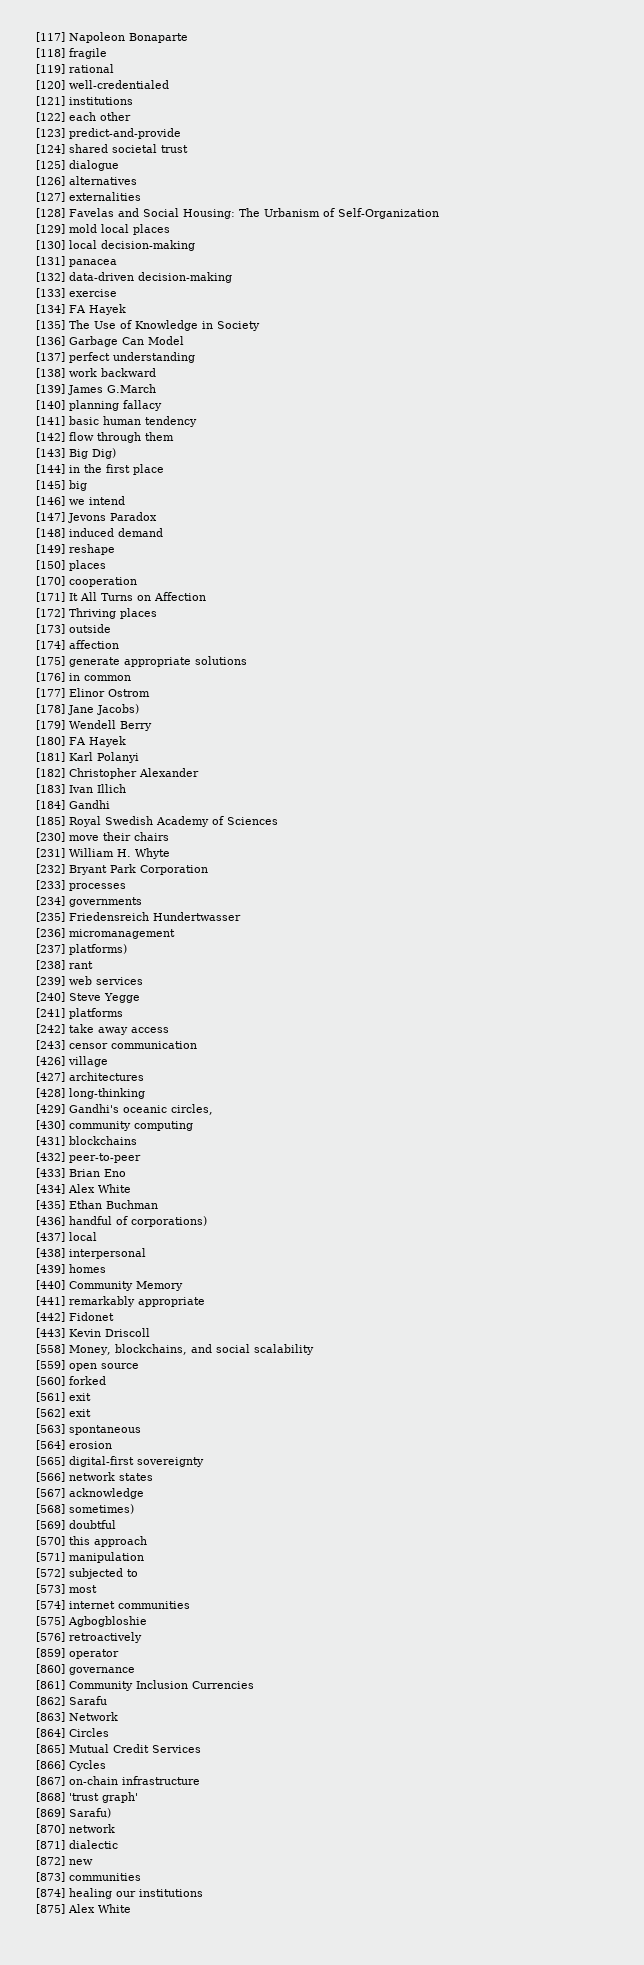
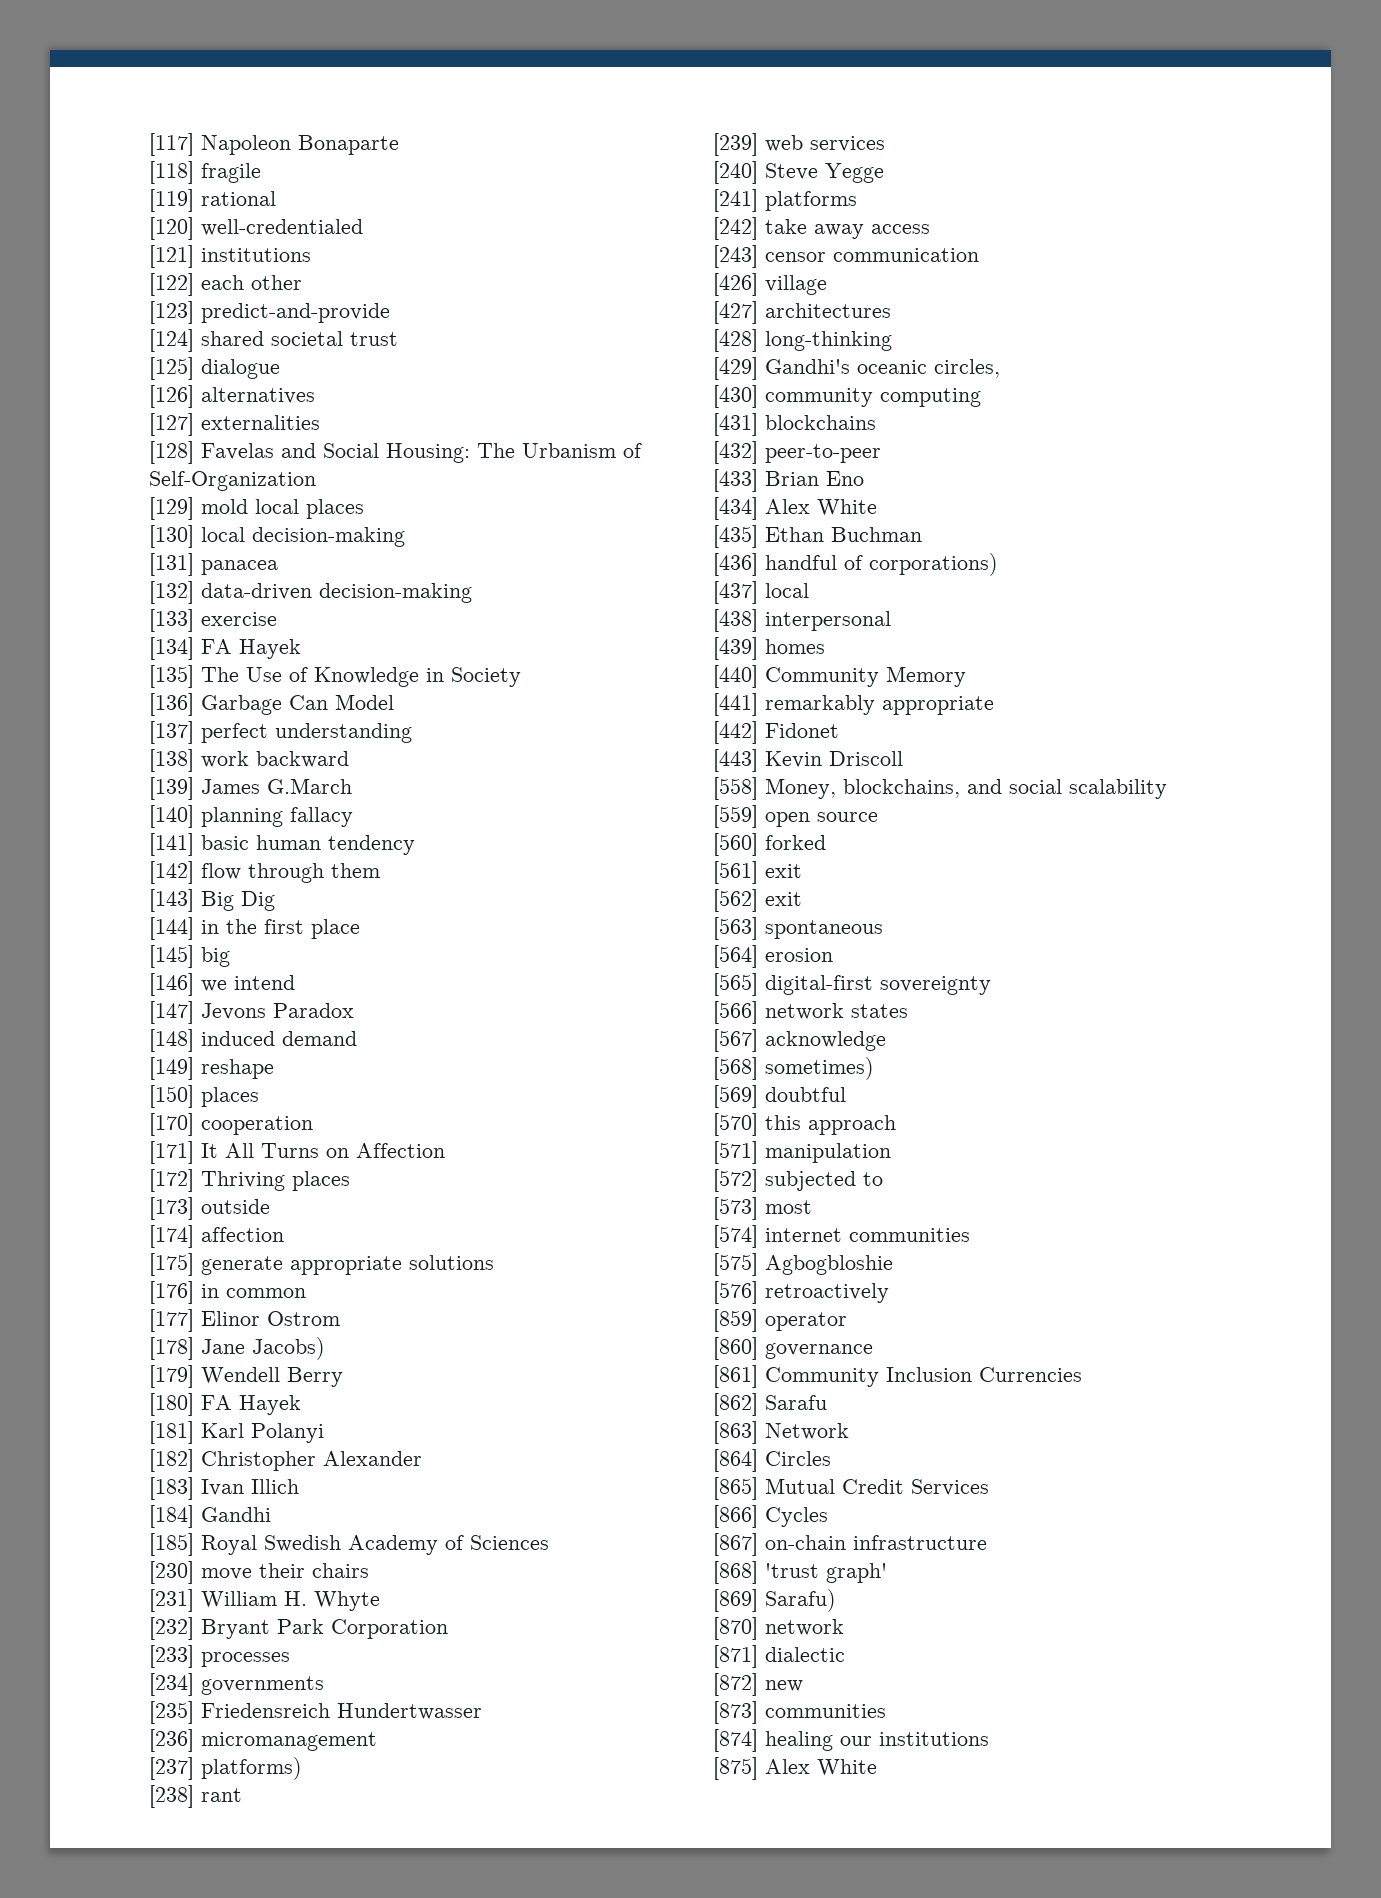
[92,448,116,459] Dig) -> [241,891,275,911] Dig

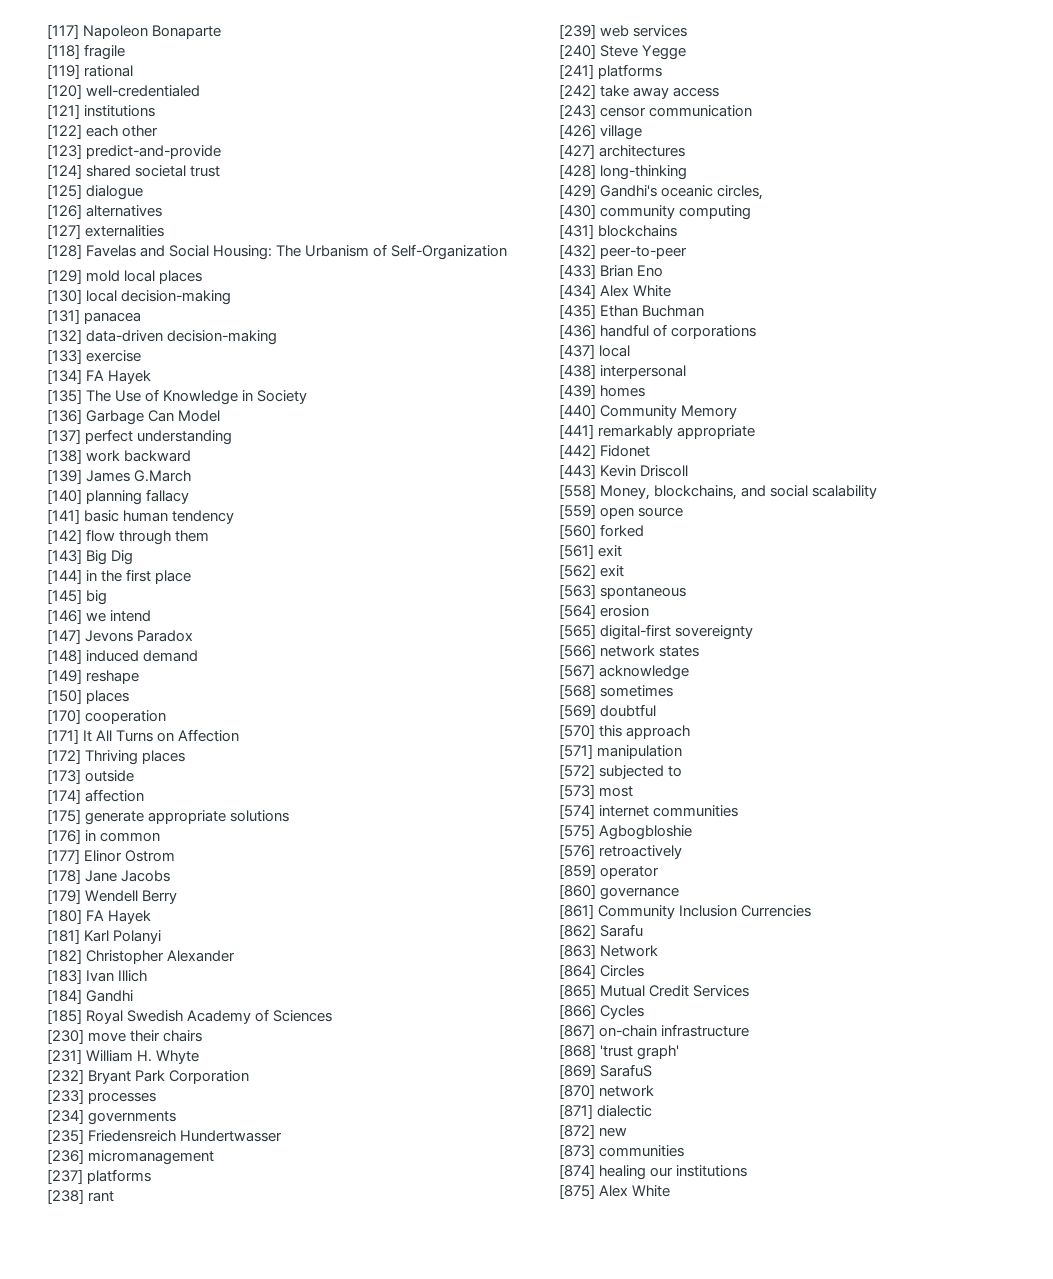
[252,1337,325,1360] Jacobs) -> [121,870,171,882] Jacobs
[201,1757,302,1780] platforms) -> [87,1169,152,1184] platforms
[869,553,998,576] corporations) -> [671,325,757,339] corporations
[765,1057,874,1080] sometimes) -> [600,685,674,697] sometimes
[765,1589,836,1612] Sarafu) -> [600,1064,653,1077] SarafuS

